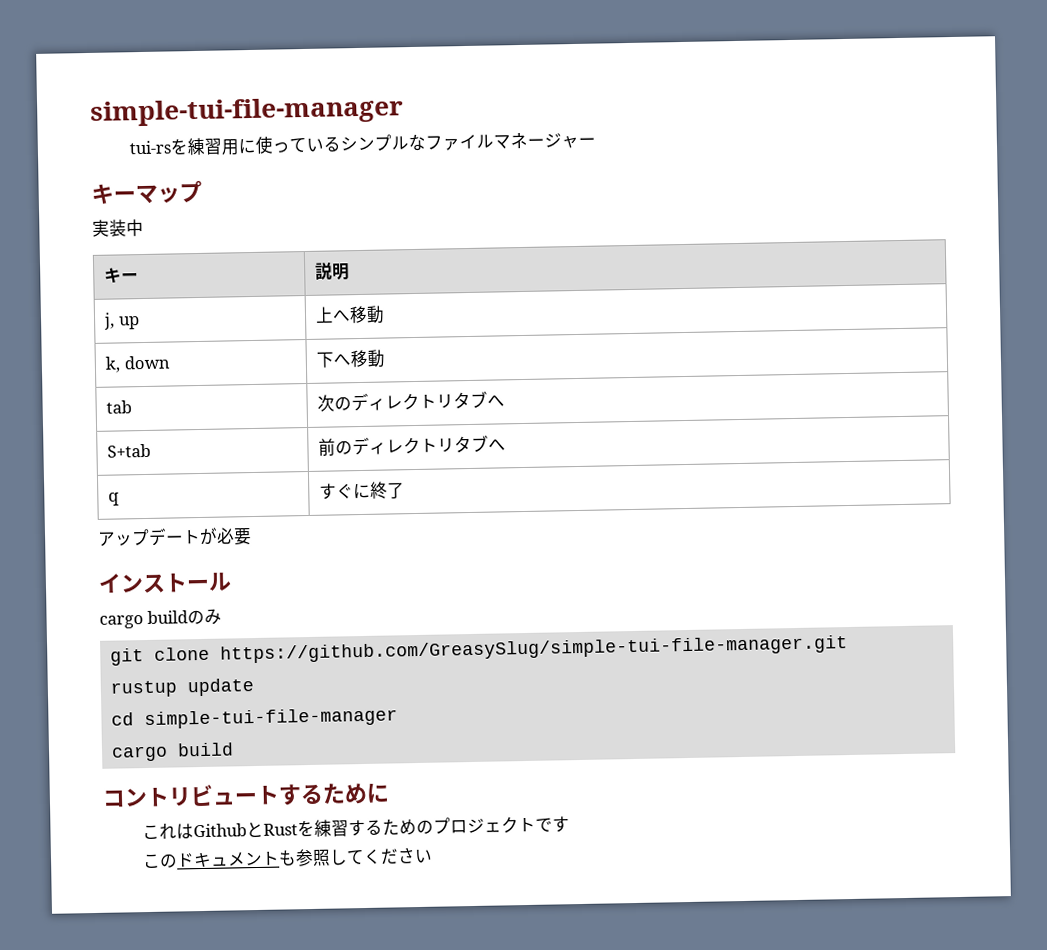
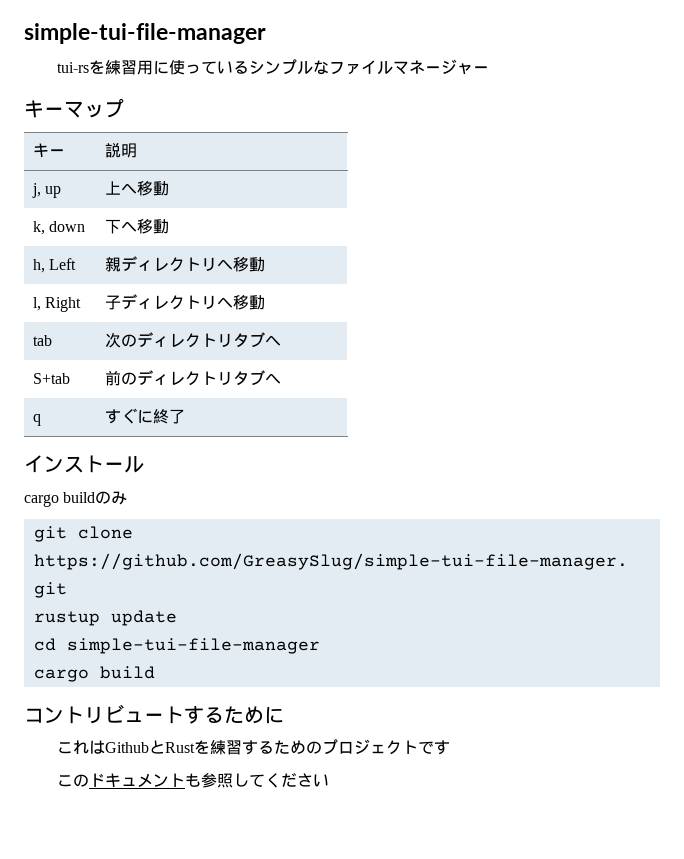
[92,218,144,237] // 実装中 -> (124, 108) none
(386, 358) none -> [33,258,77,273] [105,256,266,272] [33,297,82,312] [105,294,266,310] // h, Left | 親ディレクトリへ移動 // l, Right | 子ディレクトリへ移動
[97,527,252,547] // アップデートが必要 -> (186, 416) none

